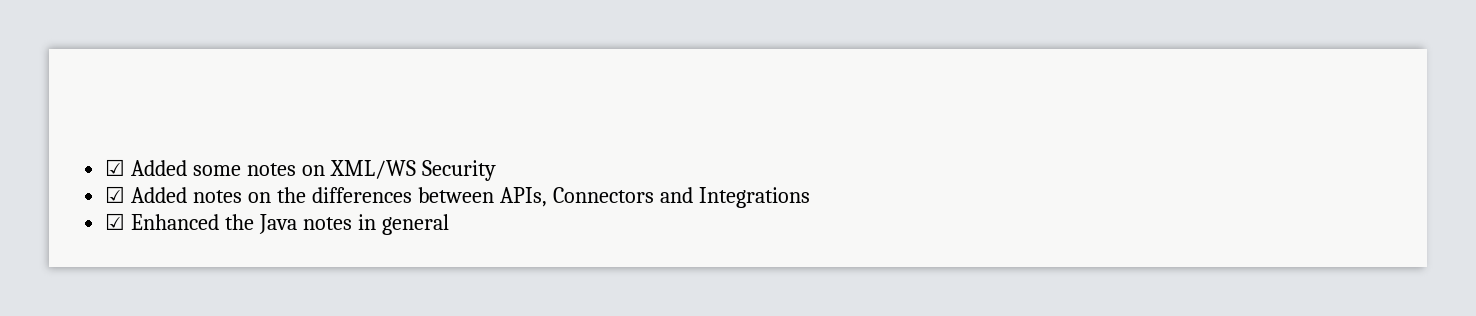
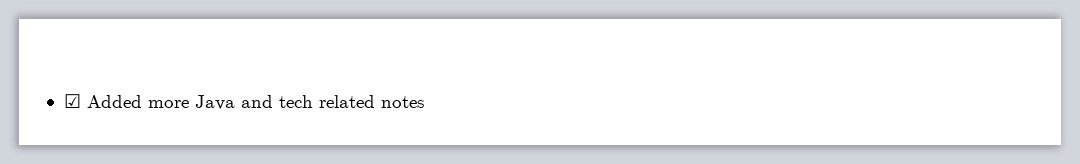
[105,159,496,181] [105,186,810,208] [105,213,449,235] ☑ Added some notes on XML/WS Security // ☑ Added notes on the differences between APIs, Connectors and Integrations // ☑ Enhanced the Java notes in general -> [63,94,424,110] ☑ Added more Java and tech related notes

